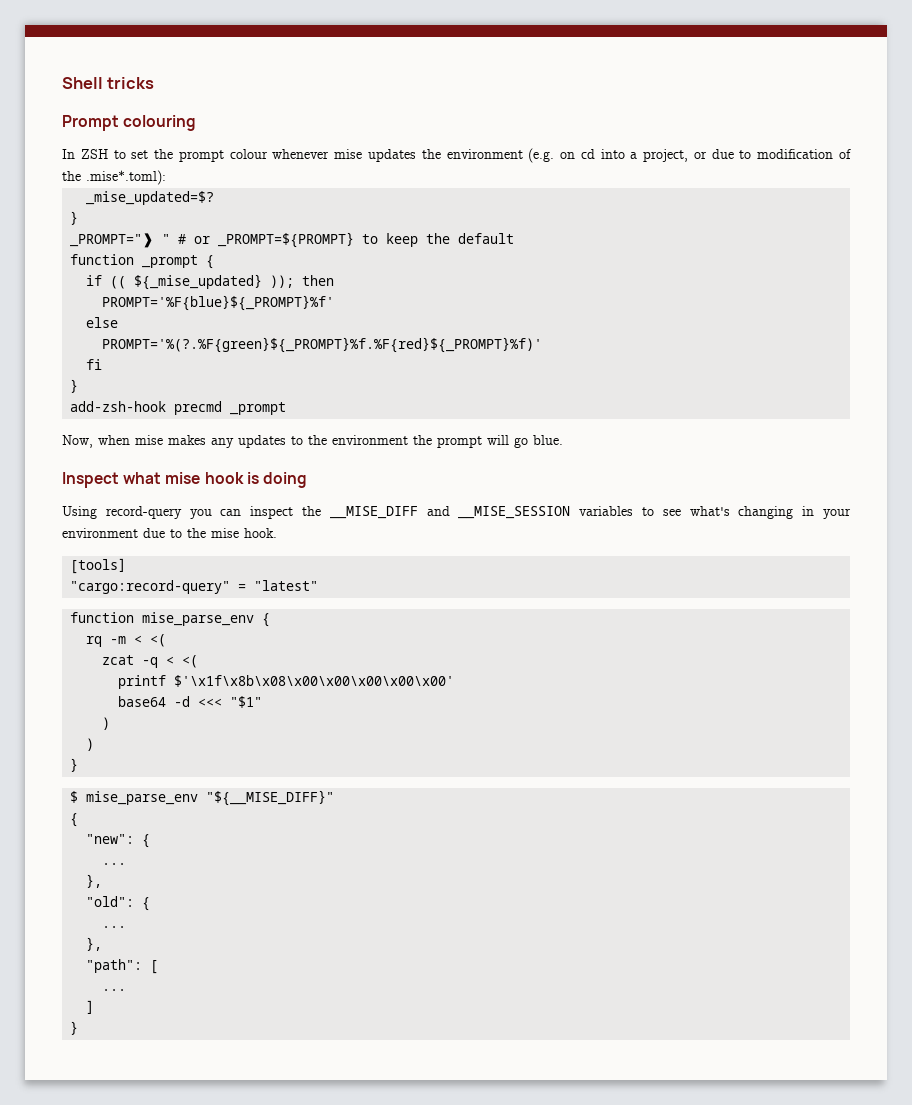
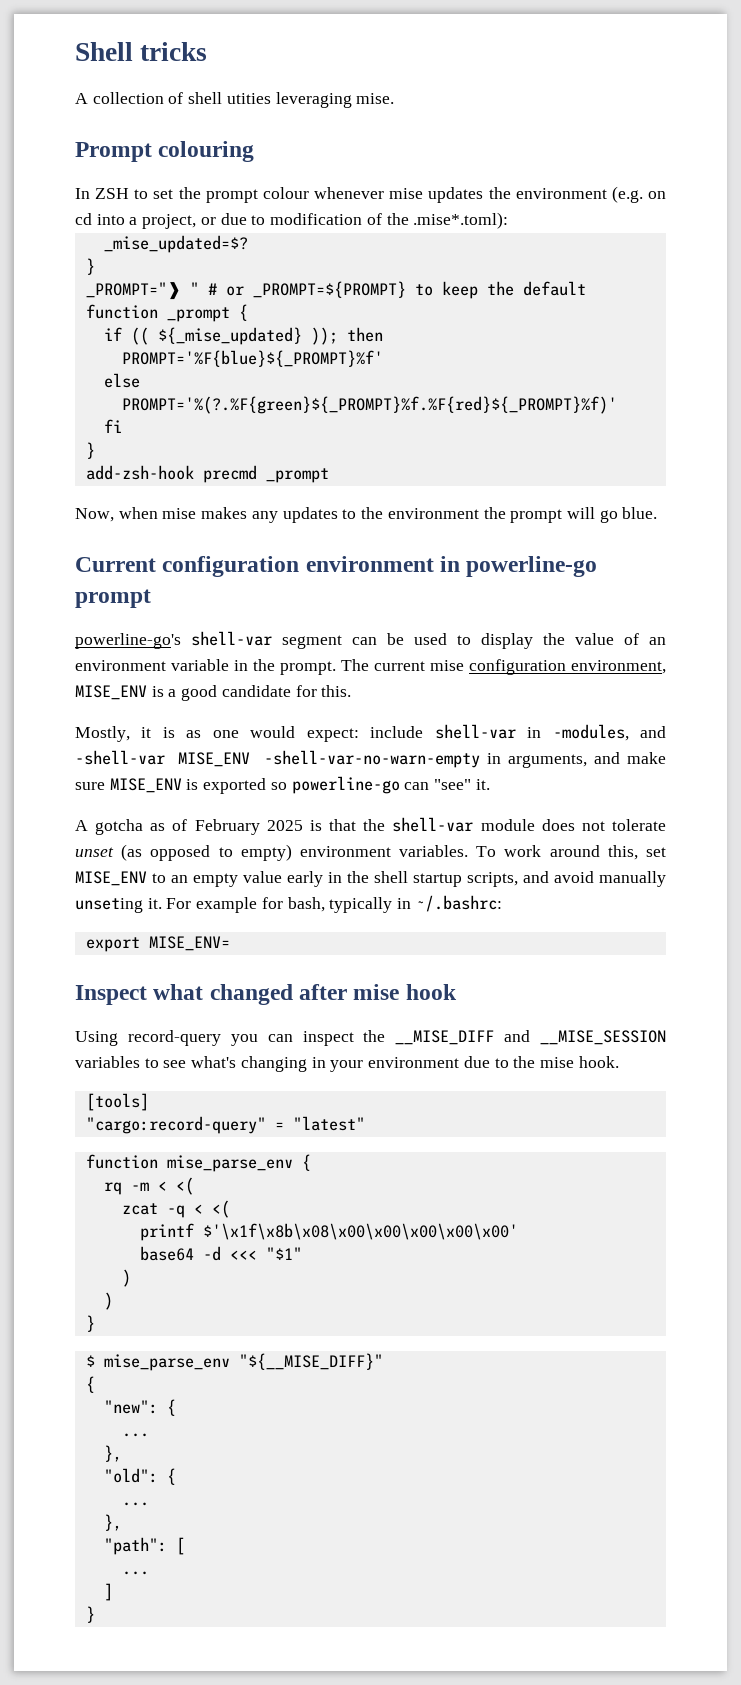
(155, 83) none -> [75,92,395,108] // A collection of shell utities leveraging mise.
(563, 440) none -> [75,556,598,577] [75,589,151,608] [75,631,666,649] [75,659,666,675] [75,685,352,701] [75,724,666,742] [75,750,666,768] [75,776,490,794] [75,817,666,835] [75,844,666,861] [75,871,666,887] [75,895,502,913] [85,936,230,952] // Current configuration environment in powerline-go prompt // powerline-go's shell-var segment can be used to display the value of an environment variable in the prompt. The current mise configuration environment, MISE_ENV is a good candidate for this. // Mostly, it is as one would expect: include shell-var in -modules, and -shell-var MISE_ENV -shell-var-no-warn-empty in arguments, and make sure MISE_ENV is exported so powerline-go can "see" it. // A gotcha as of February 2025 is that the shell-var module does not tolerate unset (as opposed to empty) environment variables. To work around this, set MISE_ENV to an empty value early in the shell startup scripts, and avoid manually unseting it. For example for bash, typically in ~/.bashrc: // export MISE_ENV=
(162, 478) none -> [209,984,348,1005] changed after
[246,472,307,488] is doing -> (457, 992) none

